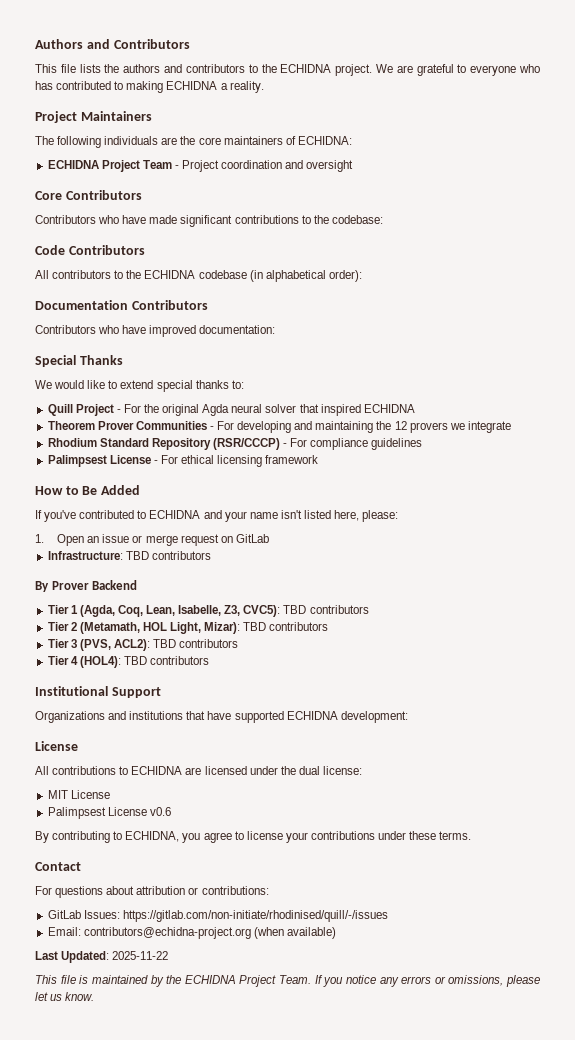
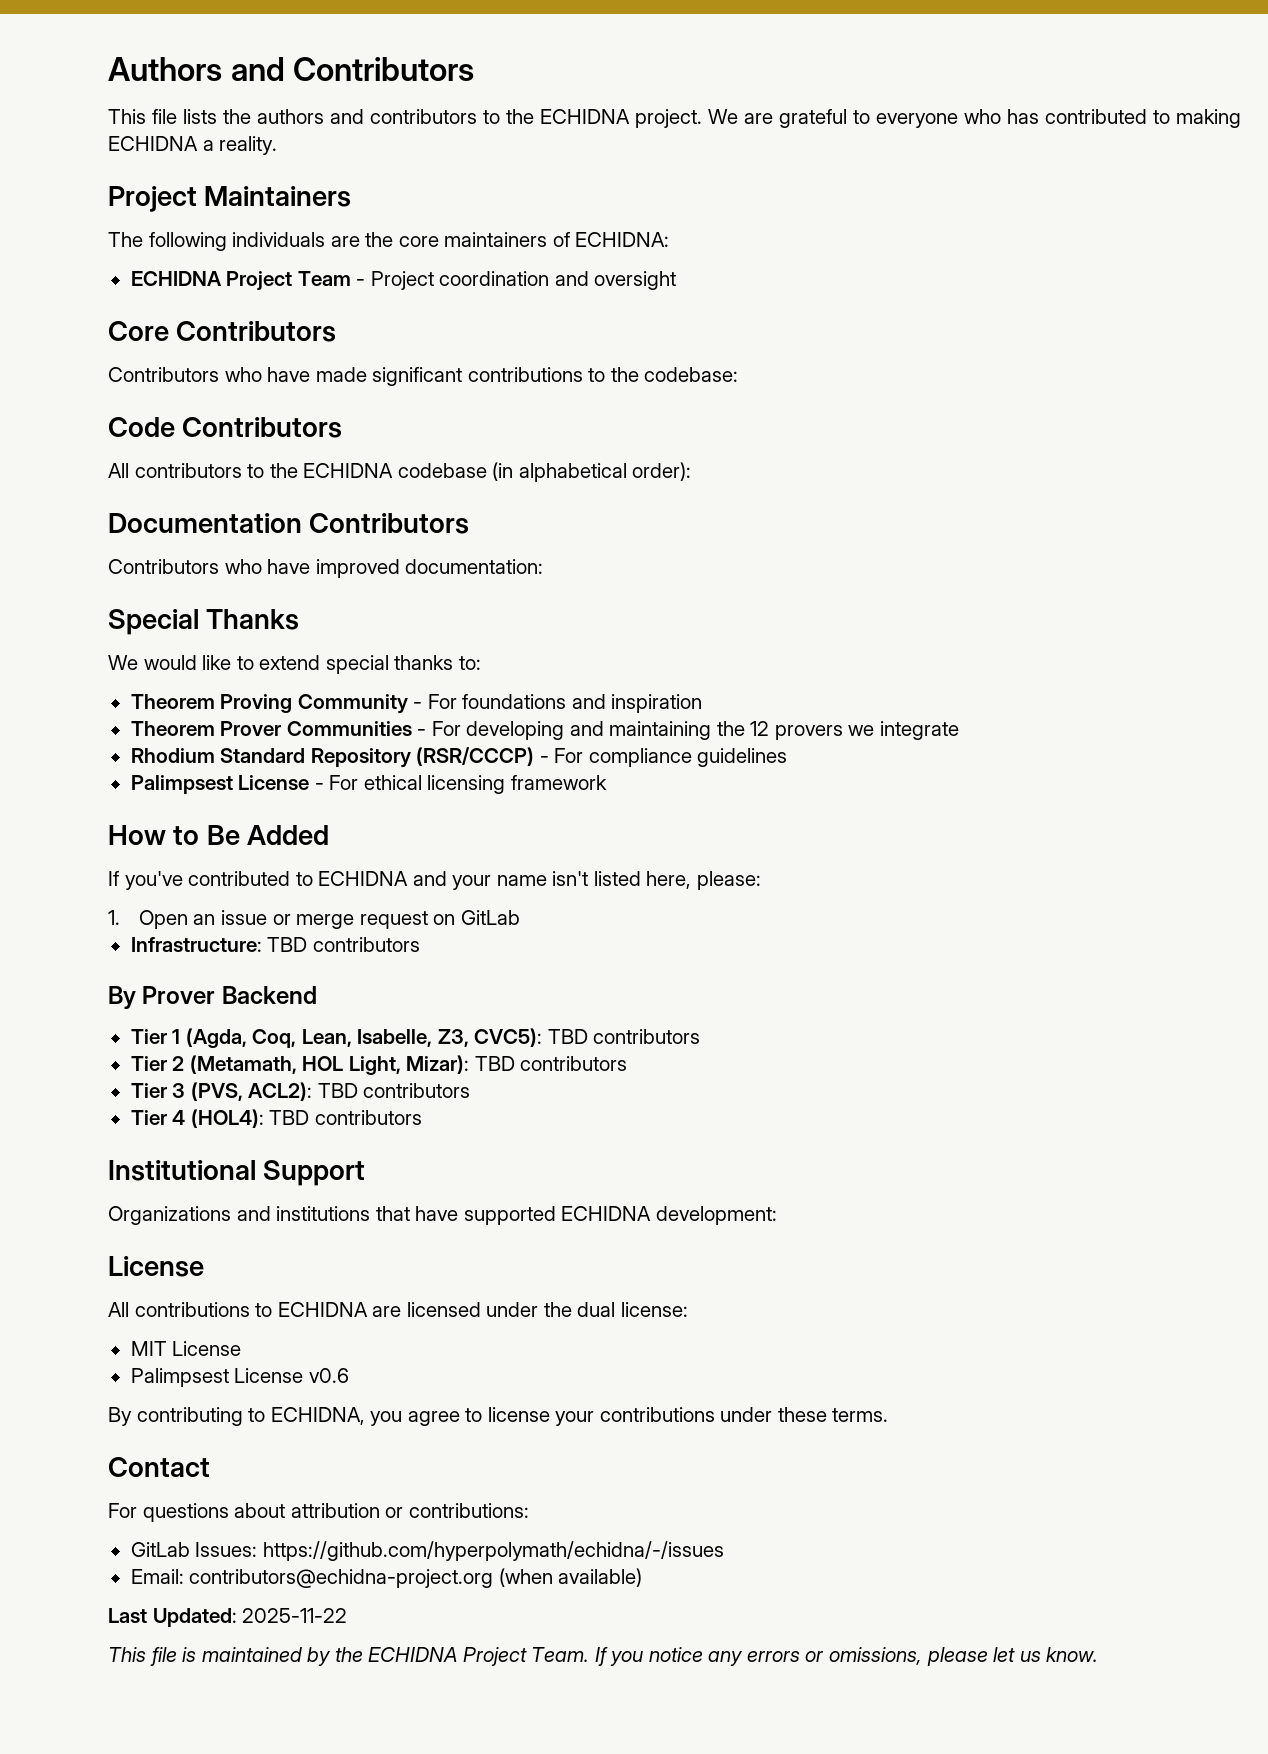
[47,404,415,416] Quill Project - For the original Agda neural solver that inspired ECHIDNA -> [130,694,703,714] Theorem Proving Community - For foundations and inspiration
[122,910,388,922] https://gitlab.com/non-initiate/rhodinised/quill/-/issues -> [262,1541,724,1561] https://github.com/hyperpolymath/echidna/-/issues

